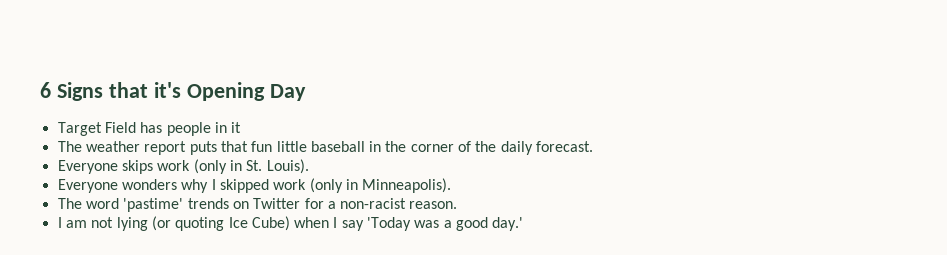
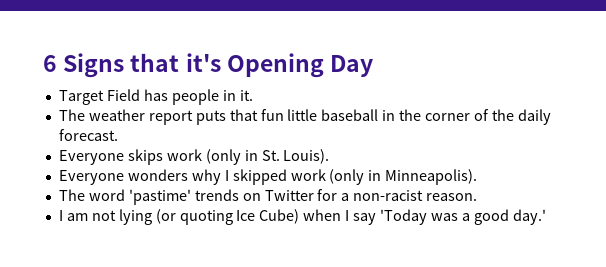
[231,122,242,133] it -> [239,90,253,101] it.

